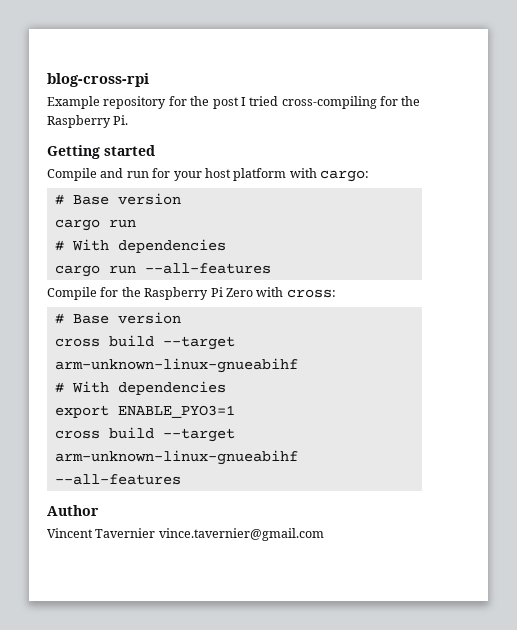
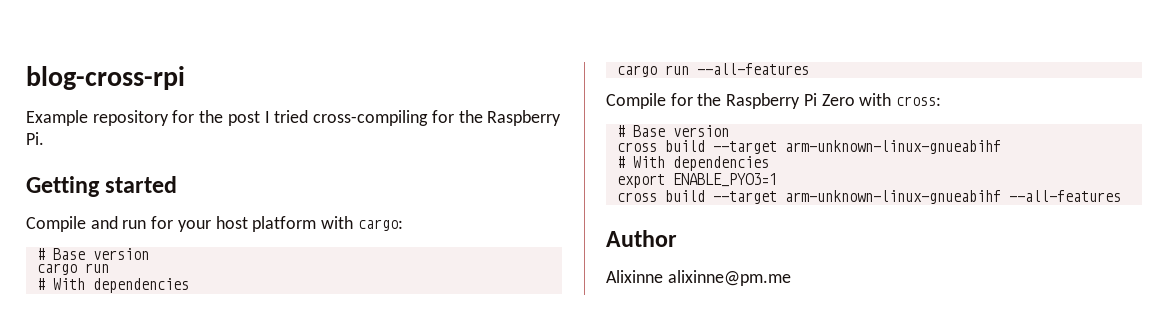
[47,528,324,541] Vincent Tavernier vince.tavernier@gmail.com -> [606,270,791,286] Alixinne alixinne@pm.me

